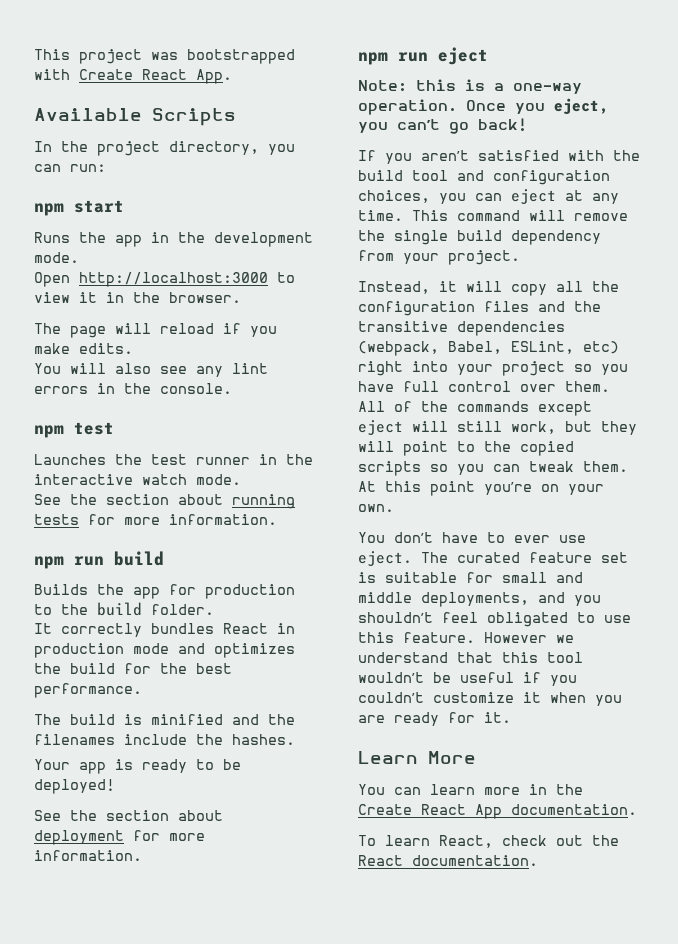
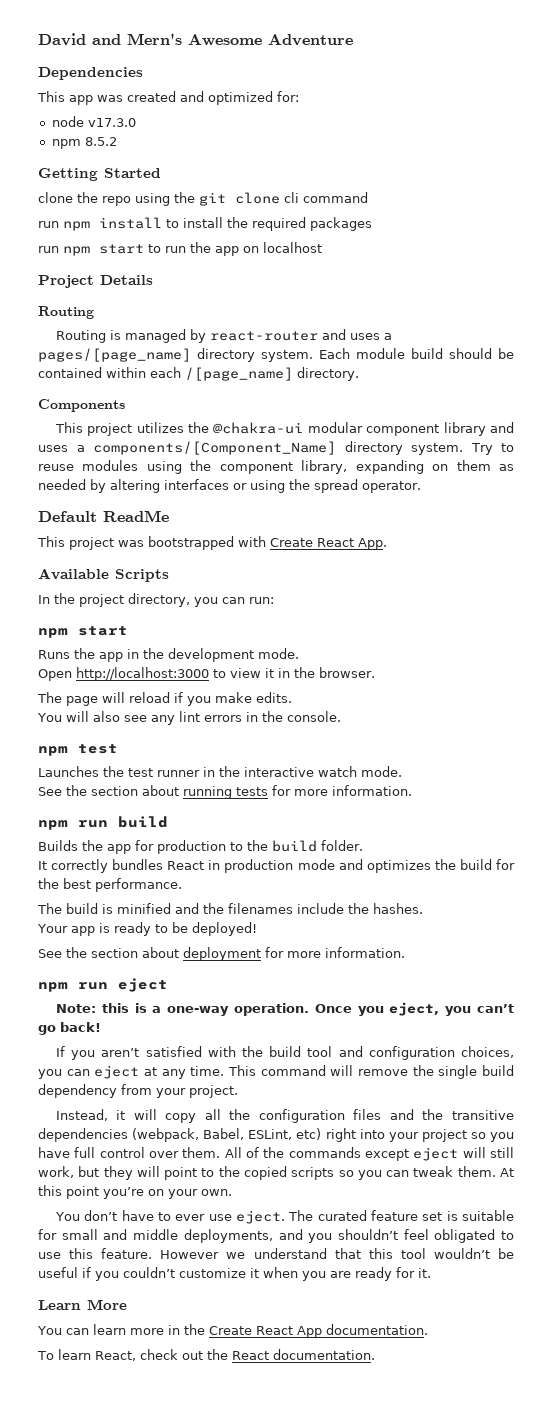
(34, 54) none -> [38,33,353,46] [38,67,143,80] [37,91,299,105] [51,116,136,127] [51,137,117,149] [38,168,161,181] [38,192,368,206] [38,217,372,231] [38,242,322,256] [38,275,153,288] [38,306,94,319] [55,329,392,343] [38,348,514,362] [38,367,359,381] [38,399,125,412] [54,422,514,436] [38,441,515,455] [38,460,514,474] [38,479,421,493] [38,510,169,522] David and Mern's Awesome Adventure // Dependencies // This app was created and optimized for: // node v17.3.0 // npm 8.5.2 // Getting Started // clone the repo using the git clone cli command // run npm install to install the required packages // run npm start to run the app on localhost // Project Details // Routing // Routing is managed by react-router and uses a pages/[page_name] directory system. Each module build should be contained within each /[page_name] directory. // Components // This project utilizes the @chakra-ui modular component library and uses a components/[Component_Name] directory system. Try to reuse modules using the component library, expanding on them as needed by altering interfaces or using the spread operator. // Default ReadMe //

